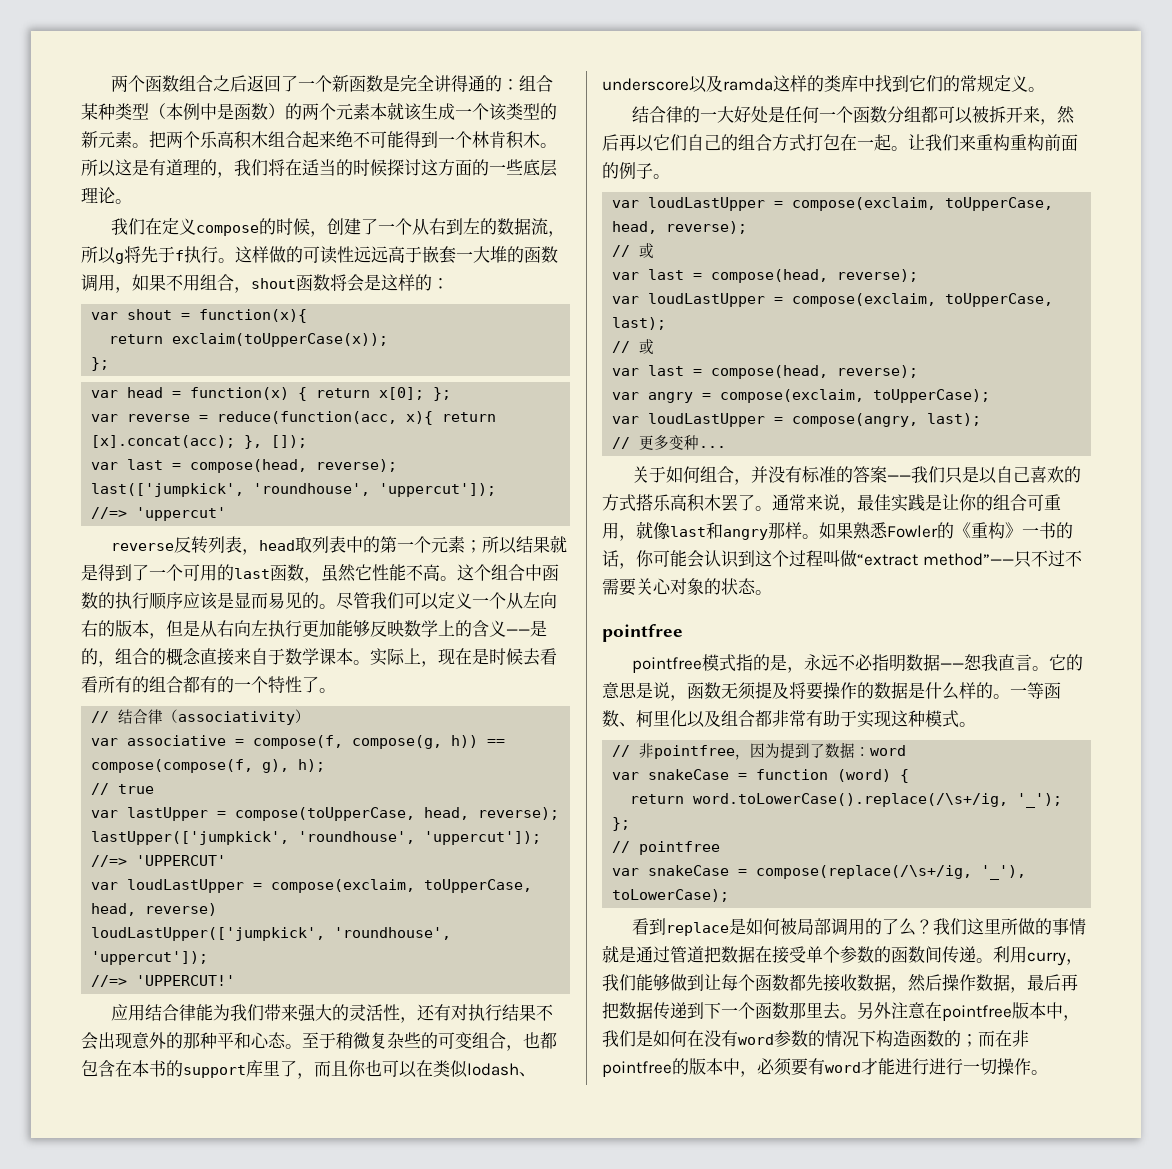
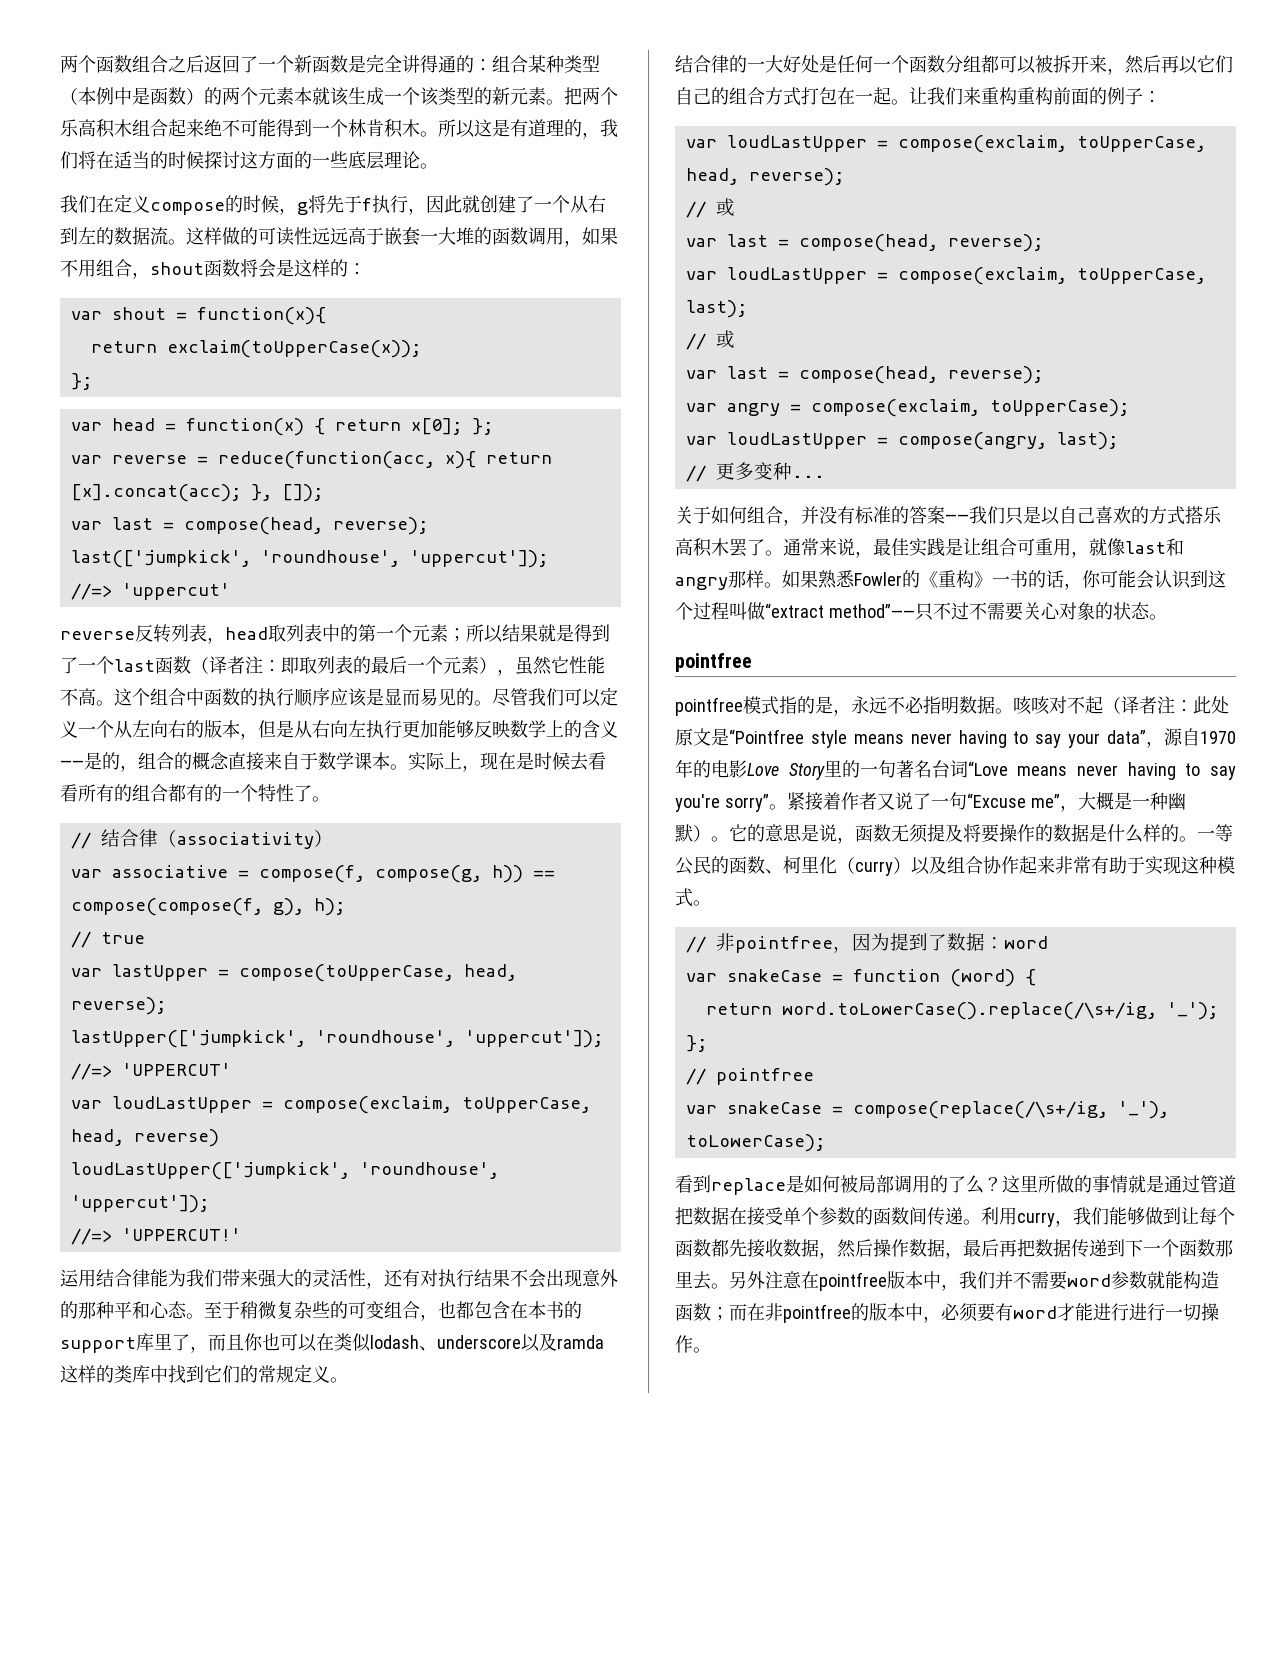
(328, 234) none -> [297,195,480,215] g将先于f执行，因此就
[548,231,566,237] [81,246,218,264] ，所以g将先于f执行 -> (168, 236) none
[183,564,234,581] 可用的 -> (114, 665) none
(304, 572) none -> [191,656,497,674] （译者注：即取列表的最后一个元素）
[111,1004,129,1021] 应 -> [60,1269,79,1287] 运
[653,174,670,179] 。 -> [1143,91,1161,103] ：
[959,494,993,511] 你的 -> (981, 546) none
[940,654,1033,671] ——恕我直言 -> [995,696,1229,715] [675,728,1236,748] [675,759,1236,780] [675,792,1186,812] [675,824,711,842] 。咳咳对不起（译者注：此处原文是“Pointfree style means never having to say your data”，源自1970年的电影Love Story里的一句著名台词“Love means never having to say you're sorry”。紧接着作者又说了一句“Excuse me”，大概是一种幽默）
(1044, 690) none -> [675,856,729,875] 公民的
[687,710,772,728] 以及组合都 -> [837,856,1055,876] （curry）以及组合协作起来
[933,918,968,935] 我们 -> (1002, 1184) none
[636,1030,876,1047] 是如何在没有word参数的情况下 -> [995,1271,1183,1290] 并不需要word参数就能
[944,1030,961,1047] 的 -> (711, 1312) none

